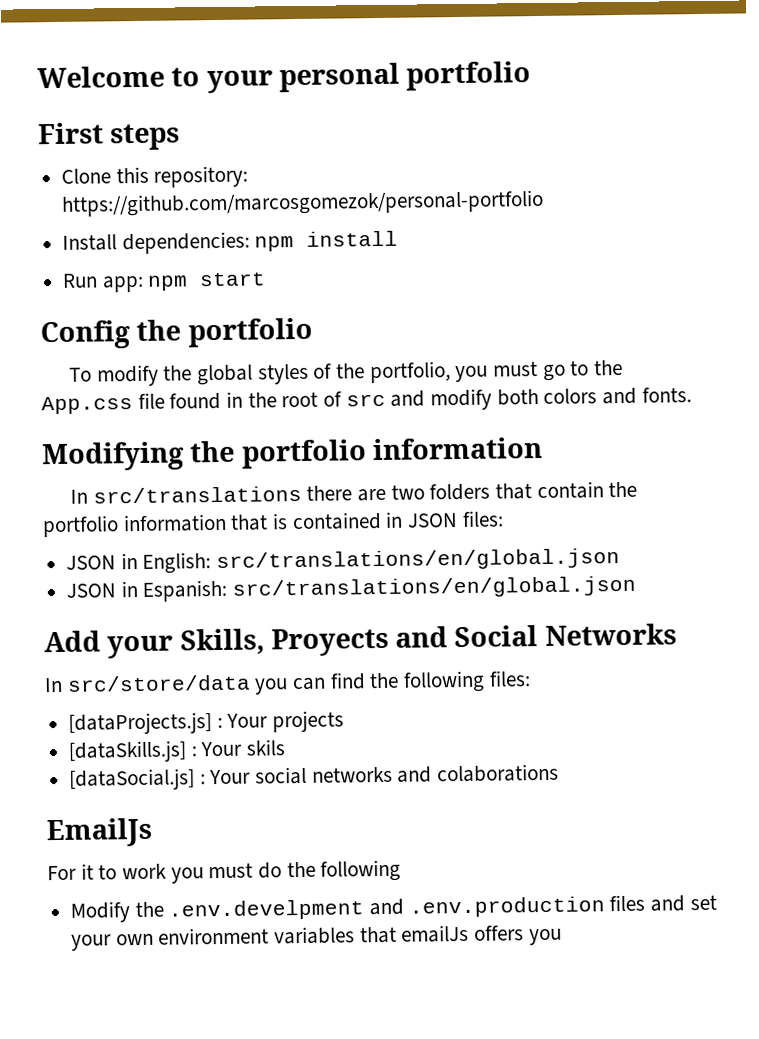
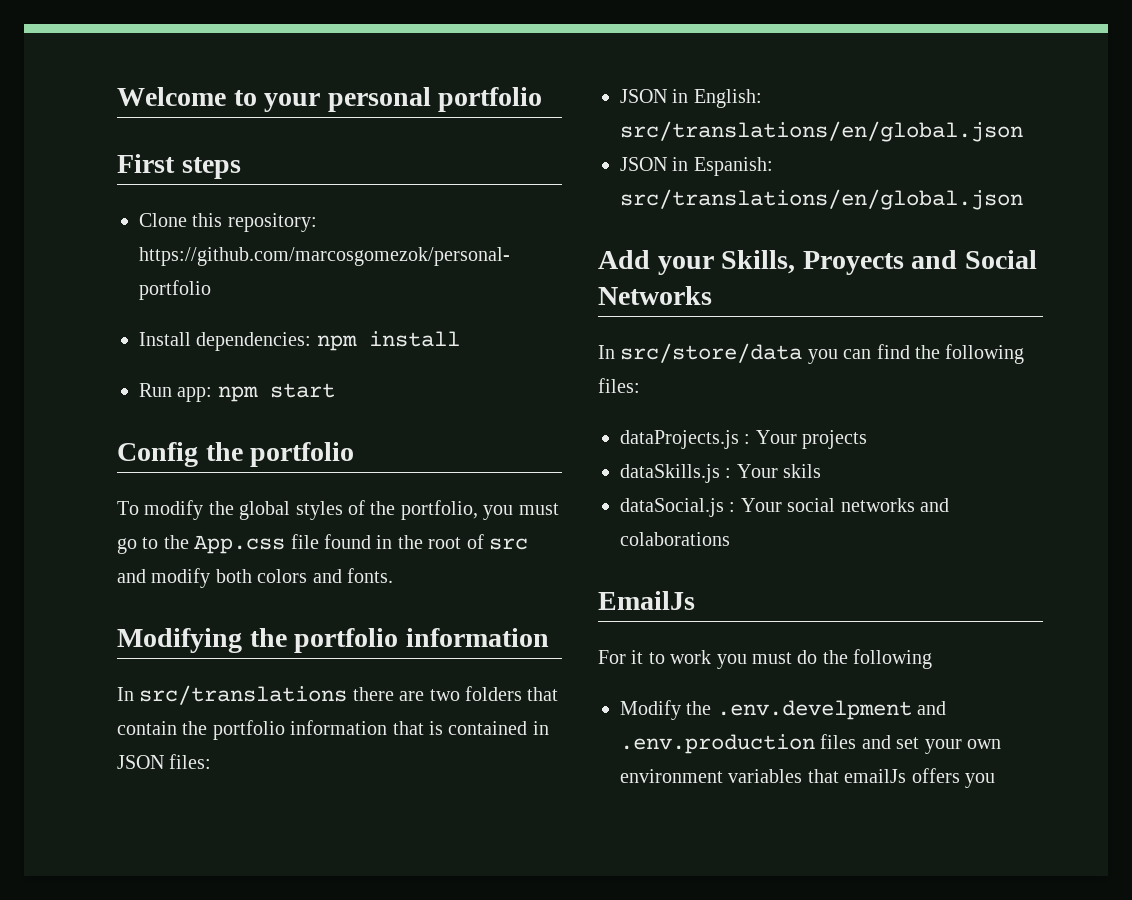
[68,712,213,735] [dataProjects.js] -> [620,430,739,449] dataProjects.js
[68,740,187,763] [dataSkills.js] -> [620,464,720,483] dataSkills.js
[69,768,196,791] [dataSocial.js] -> [620,498,724,517] dataSocial.js

